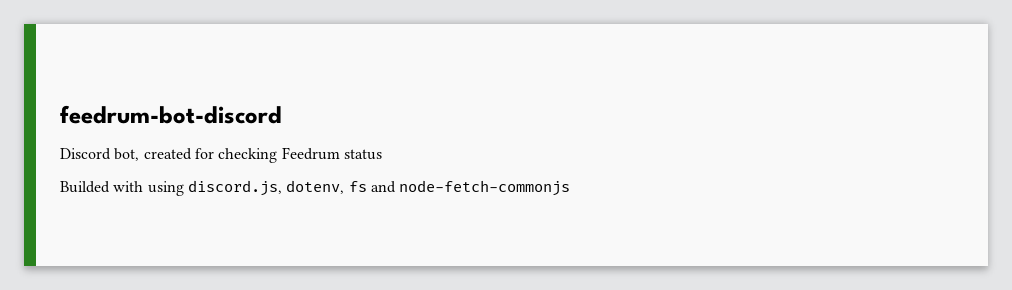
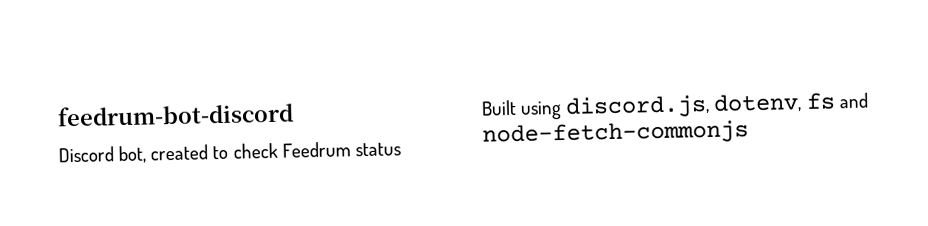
[194,148,278,163] for checking -> [212,142,278,160] to check
[60,181,144,193] Builded with -> [481,99,517,116] Built

